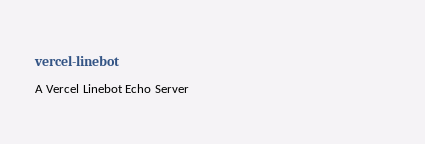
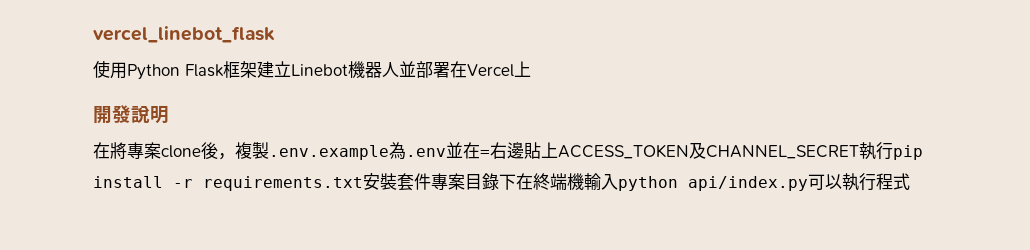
[34,55,120,66] [35,84,189,93] vercel-linebot // A Vercel Linebot Echo Server -> [93,26,275,43] [93,60,531,80] [93,105,169,124] [93,142,923,160] [93,173,910,191] vercel_linebot_flask // 使用Python Flask框架建立Linebot機器人並部署在Vercel上 // 開發說明 // 在將專案clone後，複製.env.example為.env並在=右邊貼上ACCESS_TOKEN及CHANNEL_SECRET執行pip install -r requirements.txt安裝套件專案目錄下在終端機輸入python api/index.py可以執行程式

